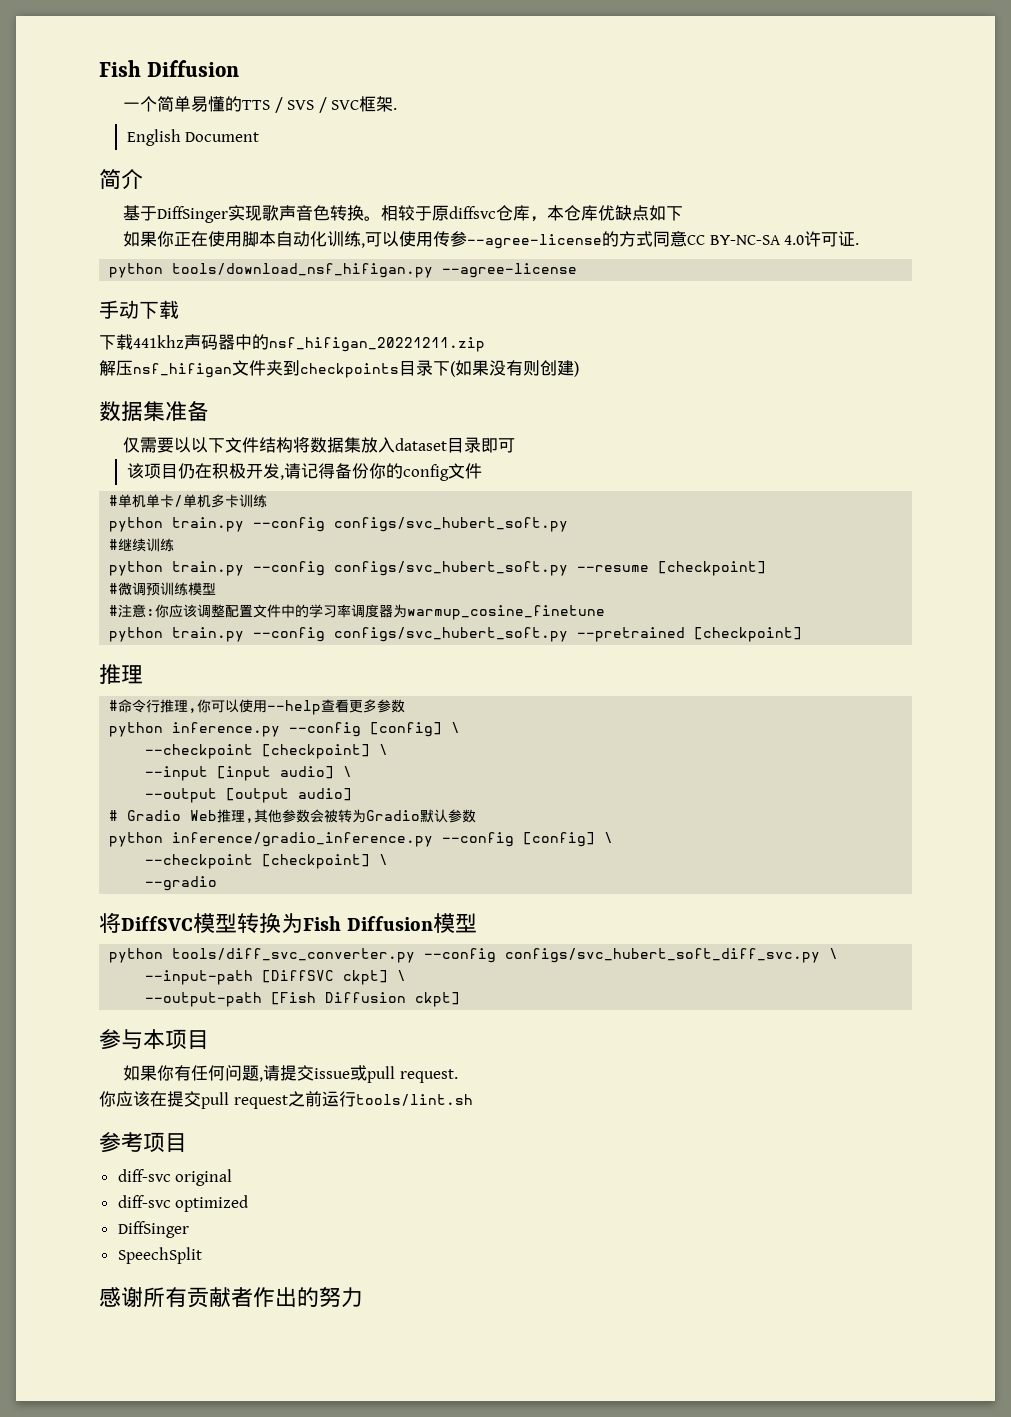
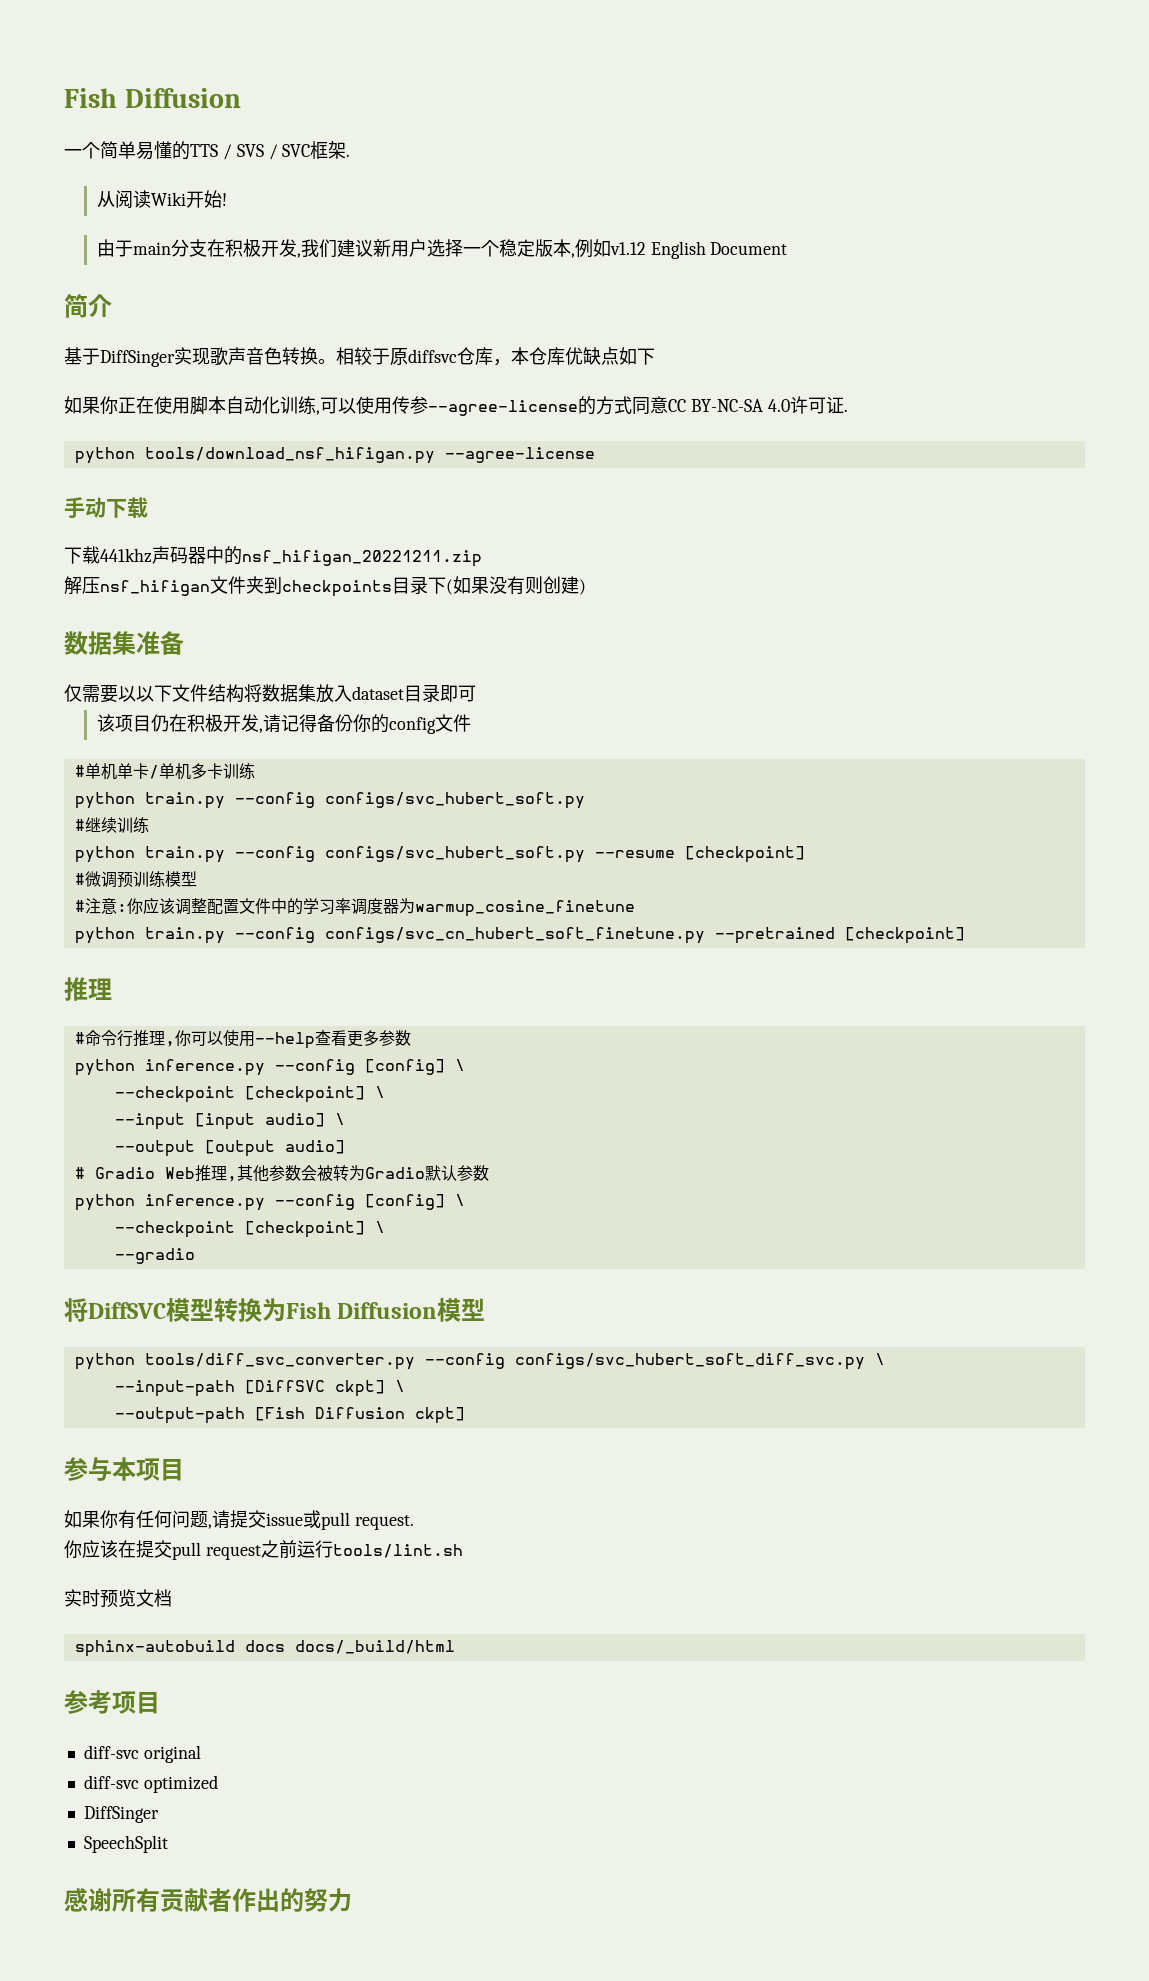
(398, 109) none -> [96,190,227,208] [96,239,646,258] 从阅读Wiki开始! // 由于main分支在积极开发,我们建议新用户选择一个稳定版本,例如v1.12
[334,627,569,642] configs/svc_hubert_soft.py -> [324,927,705,944] configs/svc_cn_hubert_soft_finetune.py
[172,832,434,847] inference/gradio_inference.py -> [144,1194,265,1211] inference.py
(473, 1100) none -> [64,1589,172,1608] [74,1640,455,1657] // 实时预览文档 // sphinx-autobuild docs docs/_build/html

